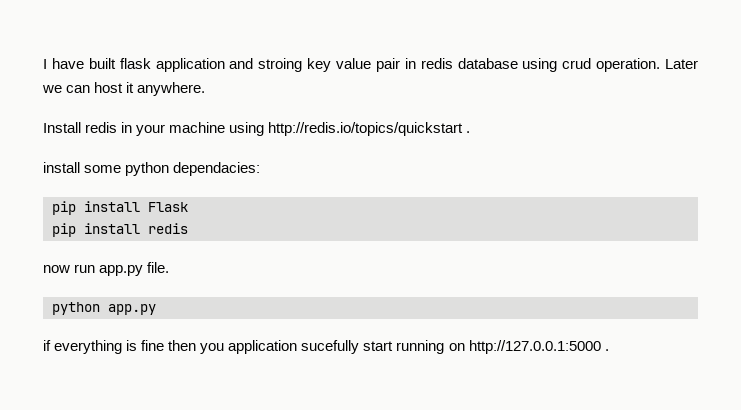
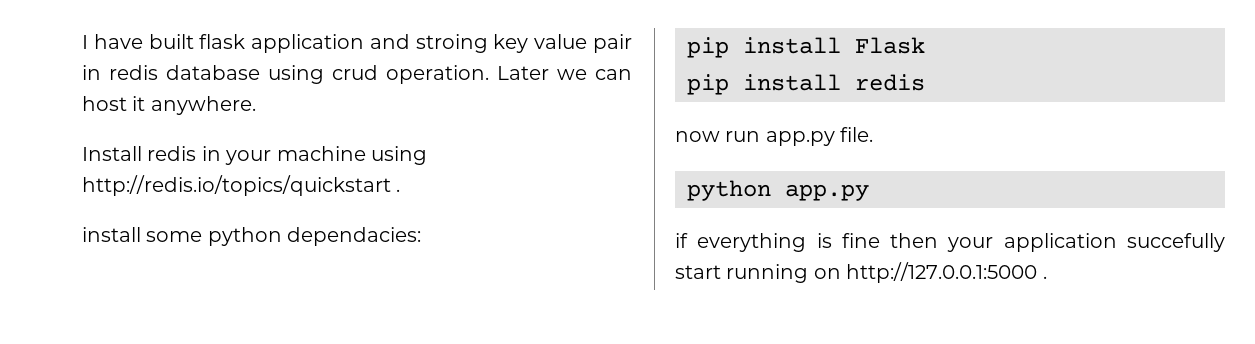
[200,340,360,354] you application sucefully -> [947,233,1225,252] your application succefully

